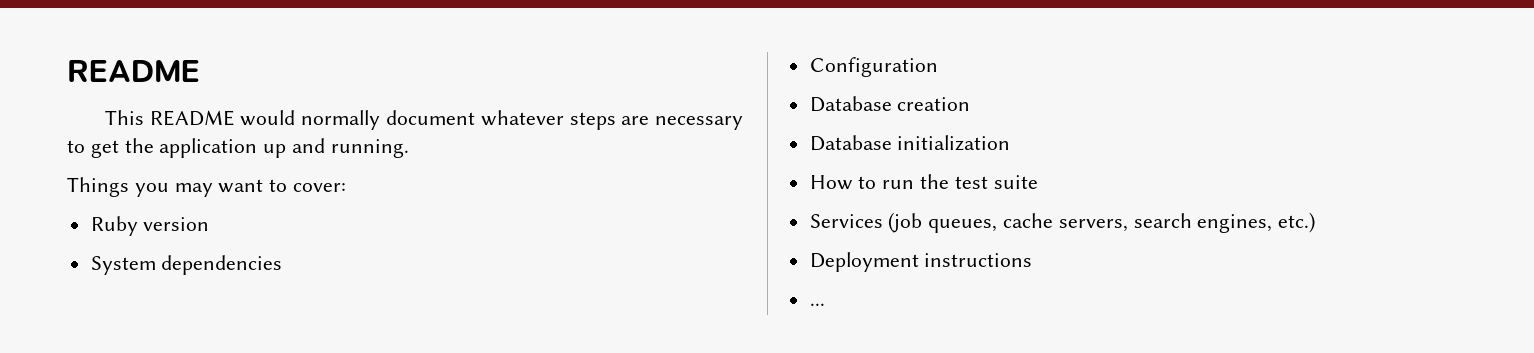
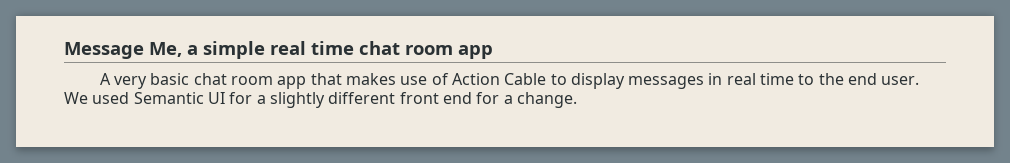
[67,60,200,82] [104,110,744,130] [67,138,409,158] [67,177,347,197] [90,216,210,236] [90,255,283,275] [809,57,938,77] [809,96,971,112] [809,135,1011,151] [809,174,1038,190] [809,212,1316,233] [809,252,1033,272] [809,303,825,306] README // This README would normally document whatever steps are necessary to get the application up and running. // Things you may want to cover: // Ruby version // System dependencies // Configuration // Database creation // Database initialization // How to run the test suite // Services (job queues, cache servers, search engines, etc.) // Deployment instructions // ... -> [64,41,493,59] [99,73,920,89] [64,92,577,108] Message Me, a simple real time chat room app // A very basic chat room app that makes use of Action Cable to display messages in real time to the end user. We used Semantic UI for a slightly different front end for a change.

